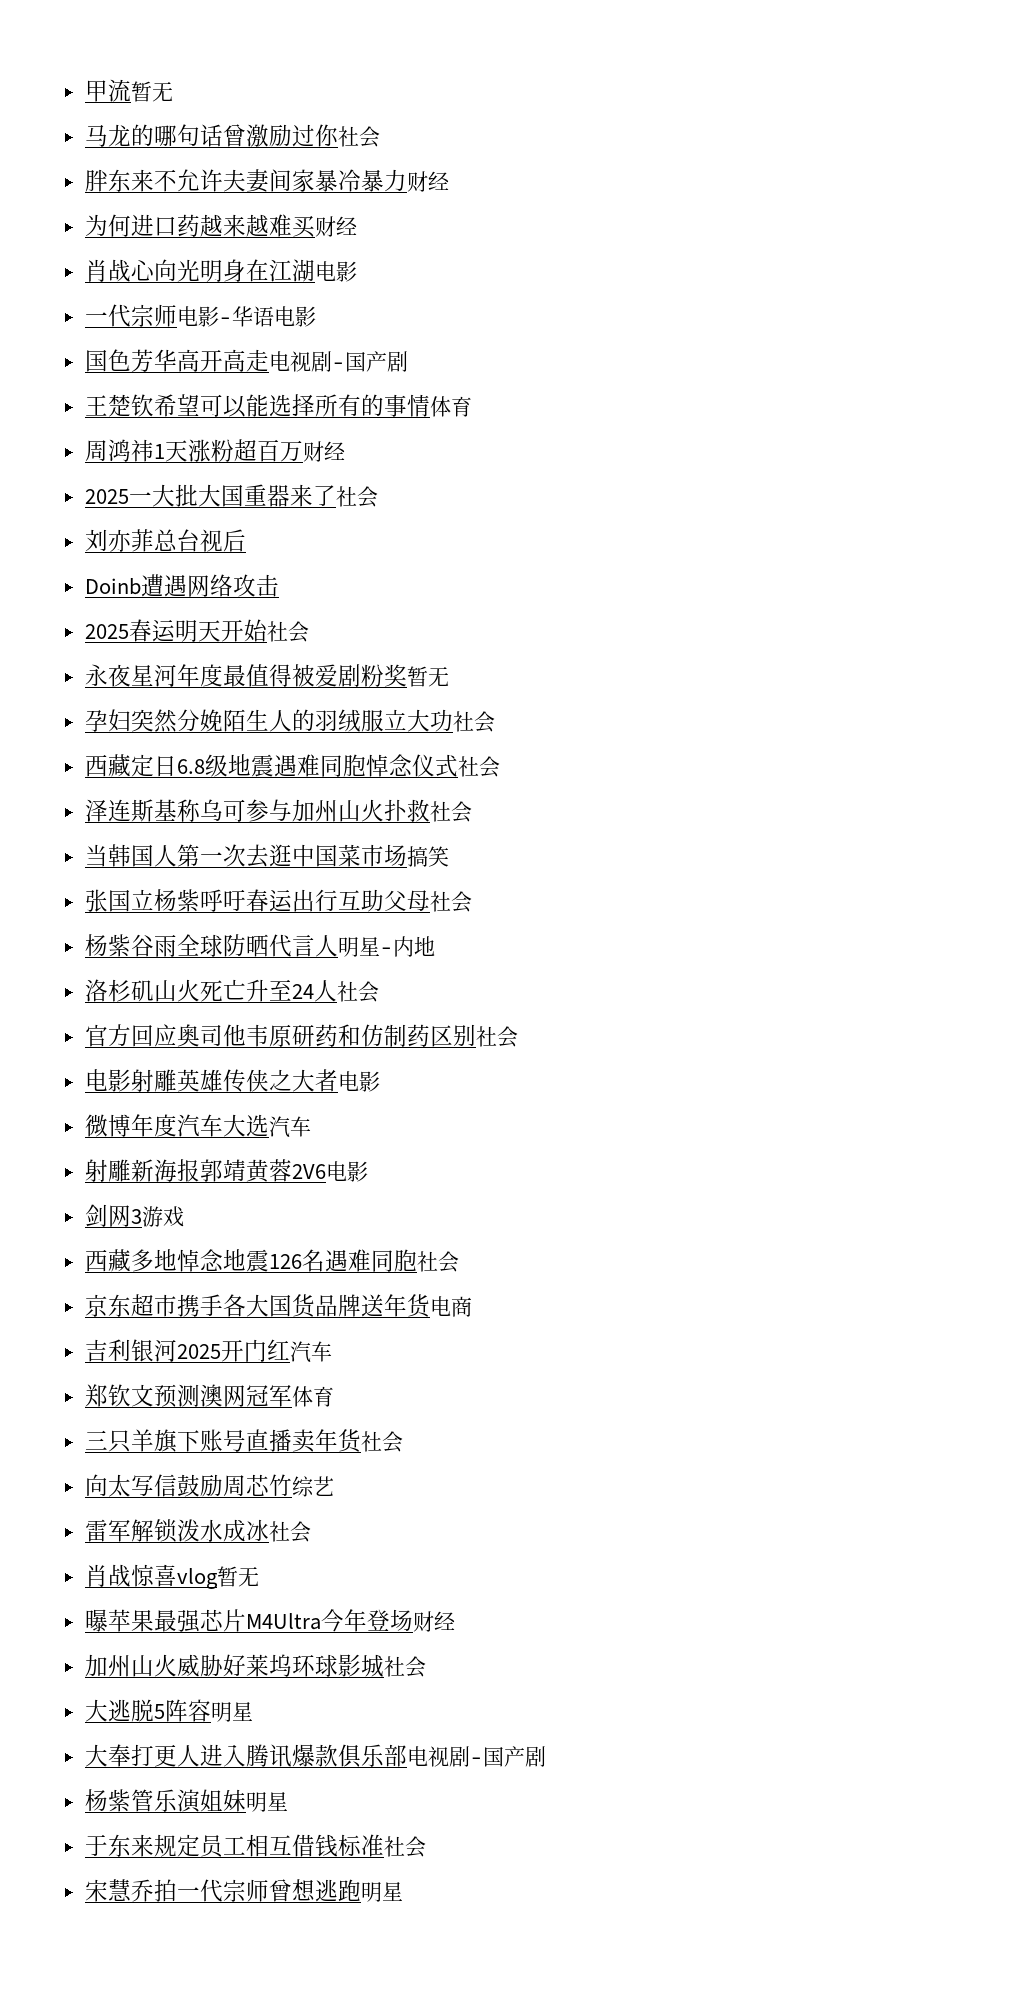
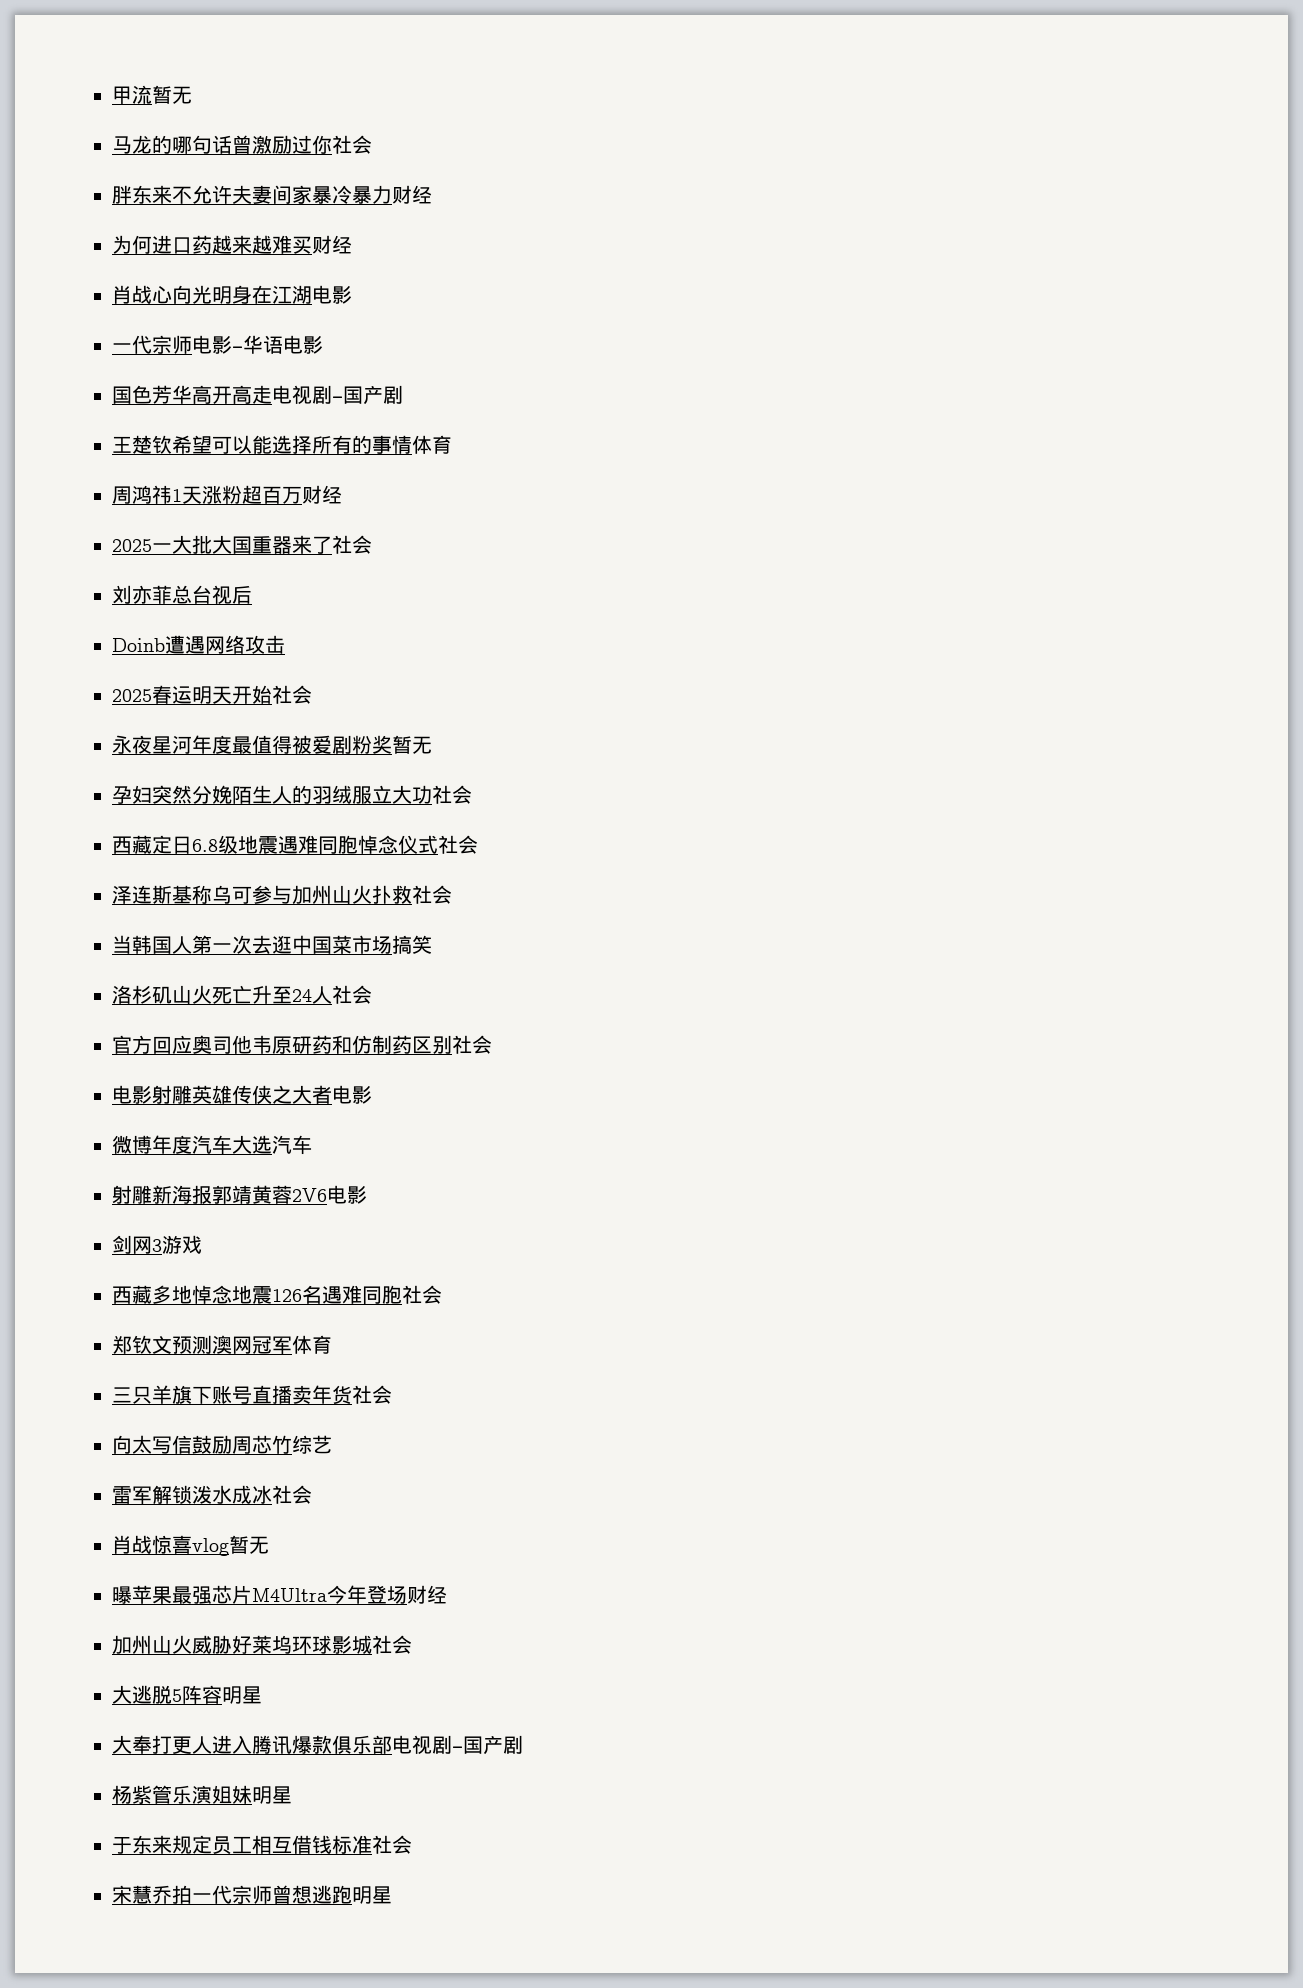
[84,889,472,913] [84,934,435,957] // 张国立杨紫呼吁春运出行互助父母社会 // 杨紫谷雨全球防晒代言人明星-内地 -> (432, 944) none
[84,1294,472,1318] [84,1339,332,1363] // 京东超市携手各大国货品牌送年货电商 // 吉利银河2025开门红汽车 -> (442, 1294) none

